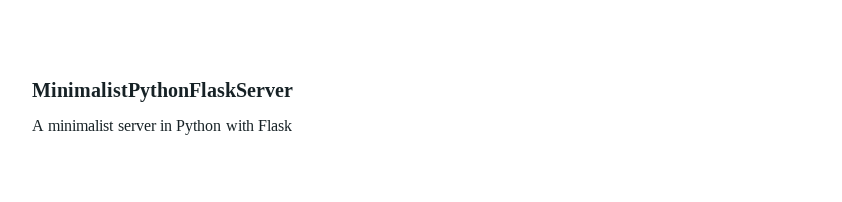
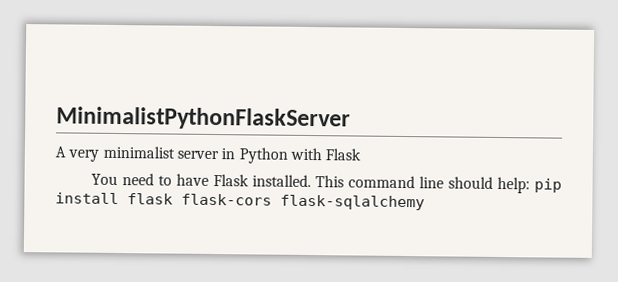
(44, 125) none -> [68,149,100,162] very
(292, 125) none -> [90,173,562,194] [55,192,425,211] // You need to have Flask installed. This command line should help: pip install flask flask-cors flask-sqlalchemy

